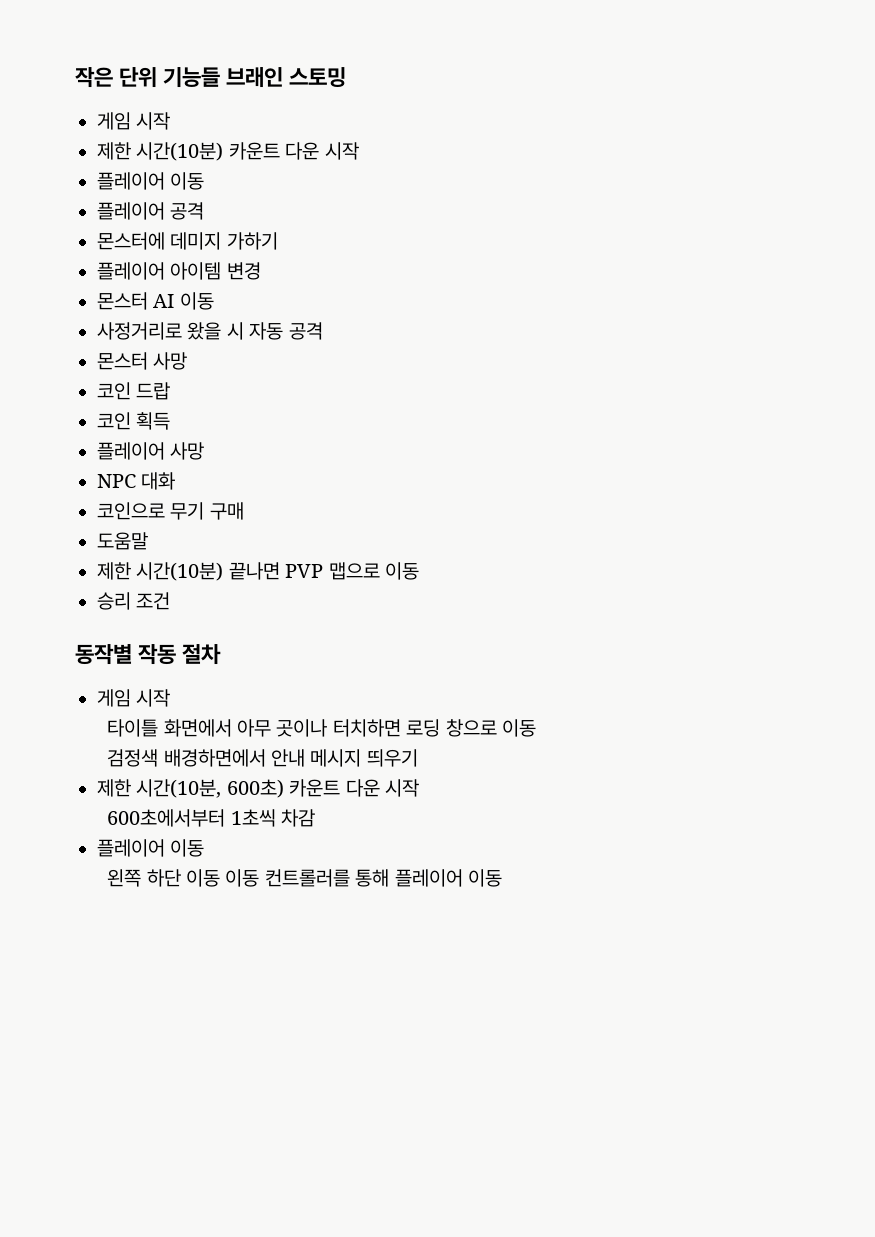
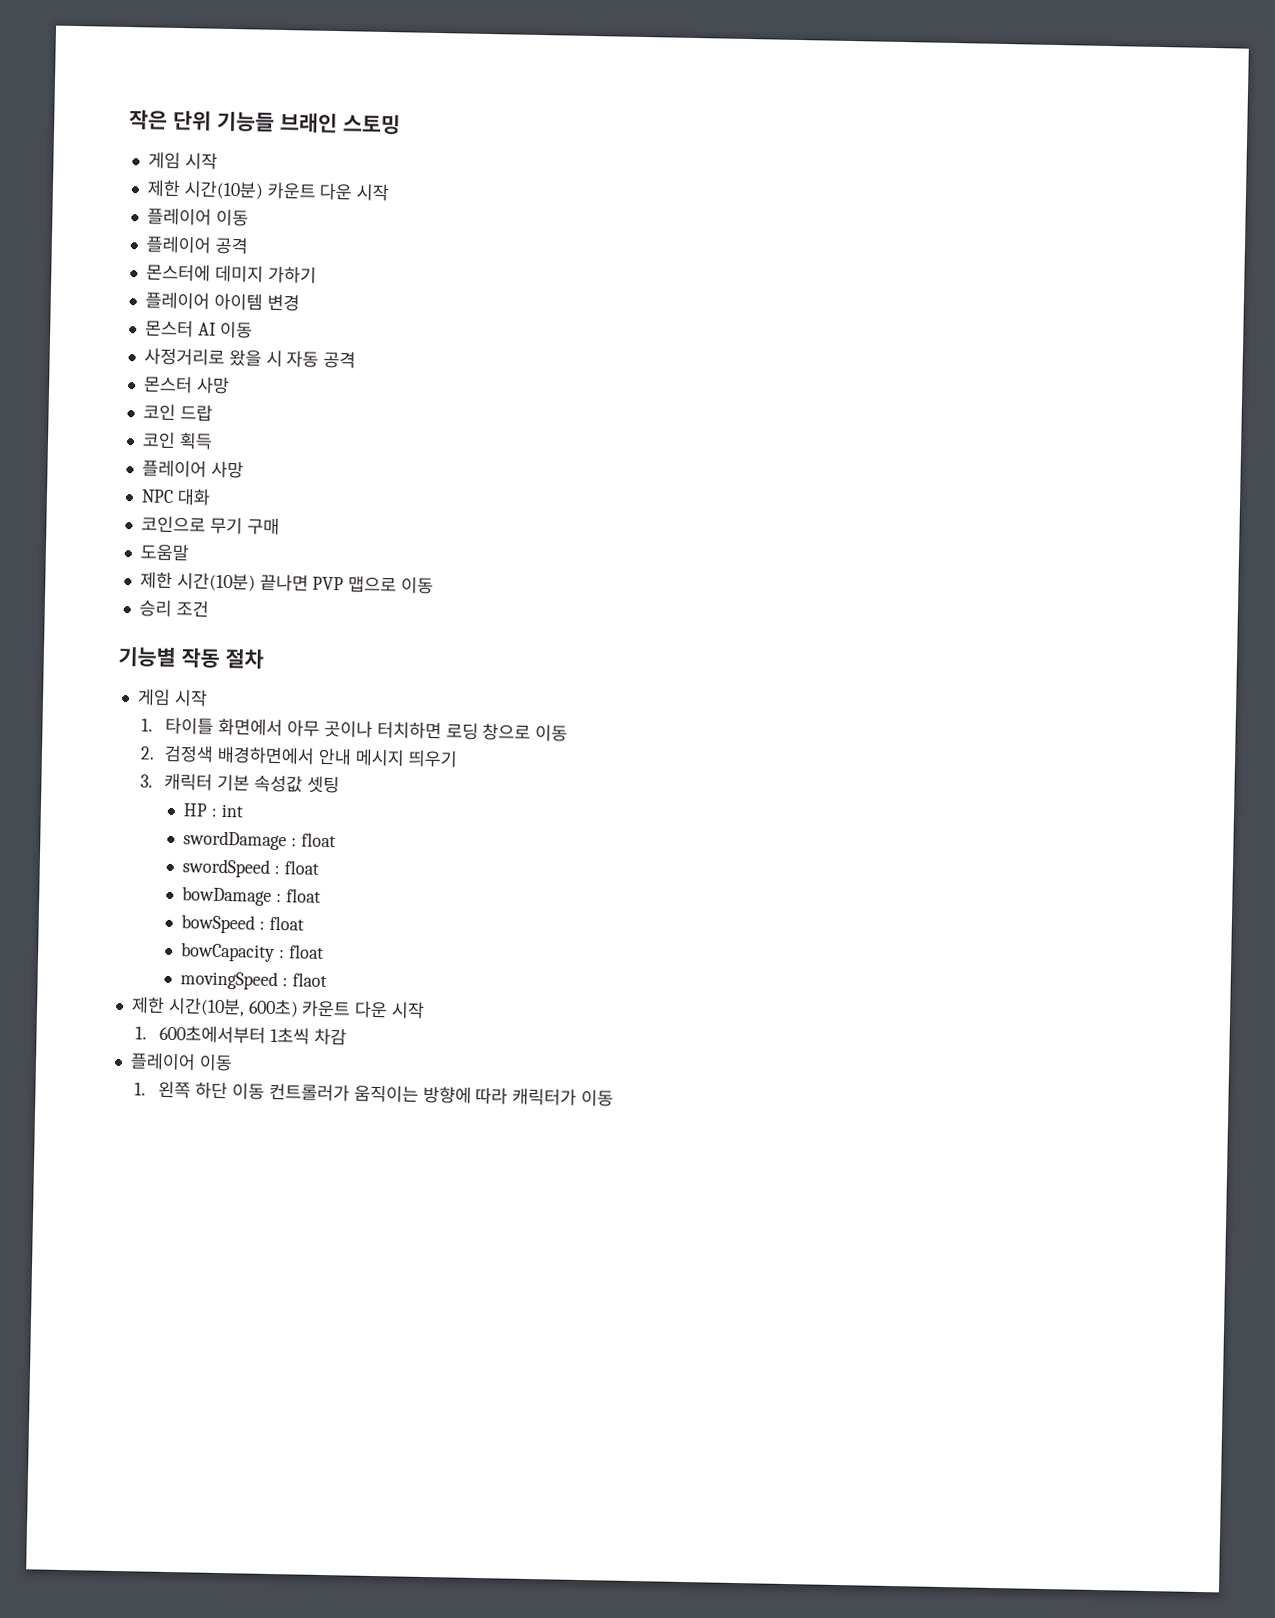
[75,644,132,665] 동작별 -> [118,645,177,668] 기능별
(171, 698) none -> [141,718,154,732] 1.
(537, 728) none -> [140,746,156,760] 2.
(418, 758) none -> [140,772,340,794] [183,803,244,818] [183,830,336,851] [182,858,319,878] [182,886,321,906] [181,914,304,934] [180,942,324,963] [180,970,327,991] // 3. 캐릭터 기본 속성값 셋팅 // HP : int // swordDamage : float // swordSpeed : float // bowDamage : float // bowSpeed : float // bowCapacity : float // movingSpeed : flaot
(419, 788) none -> [135,1026,148,1040] 1.
(205, 848) none -> [134,1082,147,1096] 1.
[225,869,463,887] 이동 컨트롤러를 통해 플레이어 -> [268,1082,578,1106] 컨트롤러가 움직이는 방향에 따라 캐릭터가

